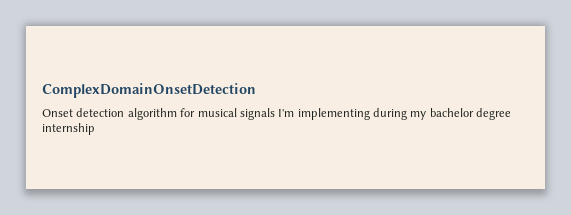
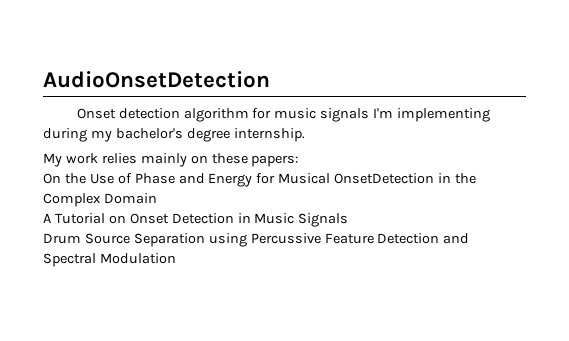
[42,83,256,98] ComplexDomainOnsetDetection -> [43,71,270,88] AudioOnsetDetection
[197,108,237,117] musical -> [274,108,317,119] music
[429,108,512,120] [42,123,95,135] bachelor degree internship -> [115,128,305,142] [43,153,299,167] [43,173,477,187] [43,193,157,207] [43,213,349,227] [43,233,470,247] [43,253,176,267] bachelor's degree internship. // My work relies mainly on these papers: // On the Use of Phase and Energy for Musical OnsetDetection in the Complex Domain // A Tutorial on Onset Detection in Music Signals // Drum Source Separation using Percussive Feature Detection and Spectral Modulation

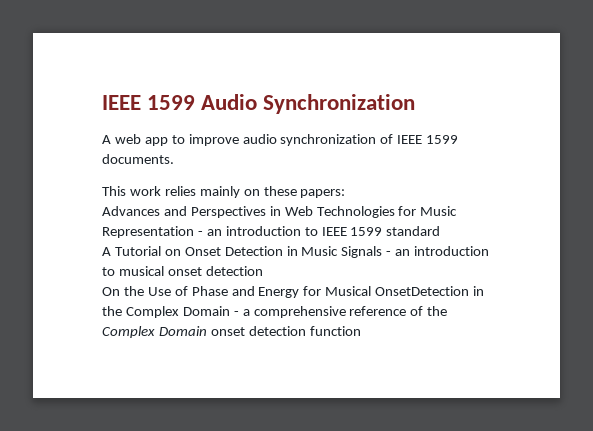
[43,71,270,88] [76,108,491,122] [43,128,305,142] [43,153,62,167] AudioOnsetDetection // Onset detection algorithm for music signals I'm implementing during my bachelor's degree internship. // My -> [102,94,416,114] [102,134,459,146] [102,154,174,164] [102,186,126,196] IEEE 1599 Audio Synchronization // A web app to improve audio synchronization of IEEE 1599 documents. // This
(299, 161) none -> [102,206,458,218] [102,226,441,238] [102,246,490,258] [102,266,263,276] // Advances and Perspectives in Web Technologies for Music Representation - an introduction to IEEE 1599 standard // A Tutorial on Onset Detection in Music Signals - an introduction to musical onset detection
[43,213,349,227] [43,233,470,247] [43,253,176,267] // A Tutorial on Onset Detection in Music Signals // Drum Source Separation using Percussive Feature Detection and Spectral Modulation -> [233,306,448,318] [102,326,361,338] - a comprehensive reference of the Complex Domain onset detection function

